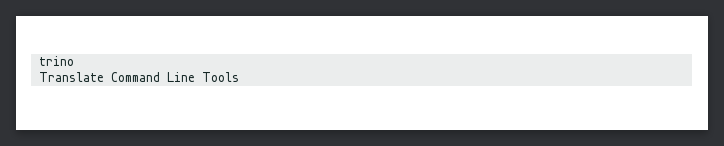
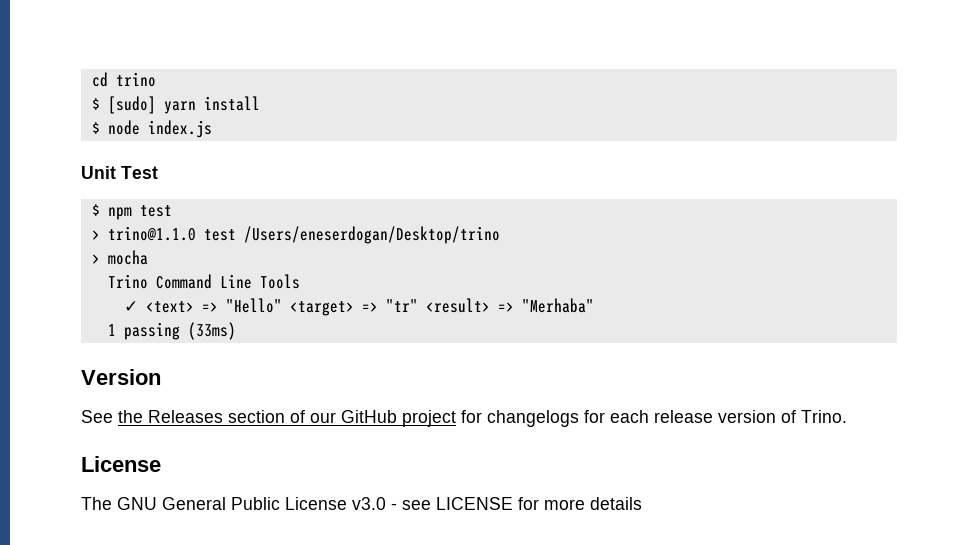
(38, 61) none -> [91,72,108,87] cd
[38,72,239,82] Translate Command Line Tools -> [91,96,260,114] [91,120,212,138] [81,166,158,179] [91,204,172,220] [91,226,500,244] [91,250,148,265] [107,274,300,289] [123,298,594,316] [107,322,236,340] [81,369,161,385] [81,410,847,427] [81,456,161,472] [81,497,642,510] $ [sudo] yarn install // $ node index.js // Unit Test // $ npm test // > trino@1.1.0 test /Users/eneserdogan/Desktop/trino // > mocha // Trino Command Line Tools // ✓ <text> => "Hello" <target> => "tr" <result> => "Merhaba" // 1 passing (33ms) // Version // See the Releases section of our GitHub project for changelogs for each release version of Trino. // License // The GNU General Public License v3.0 - see LICENSE for more details

